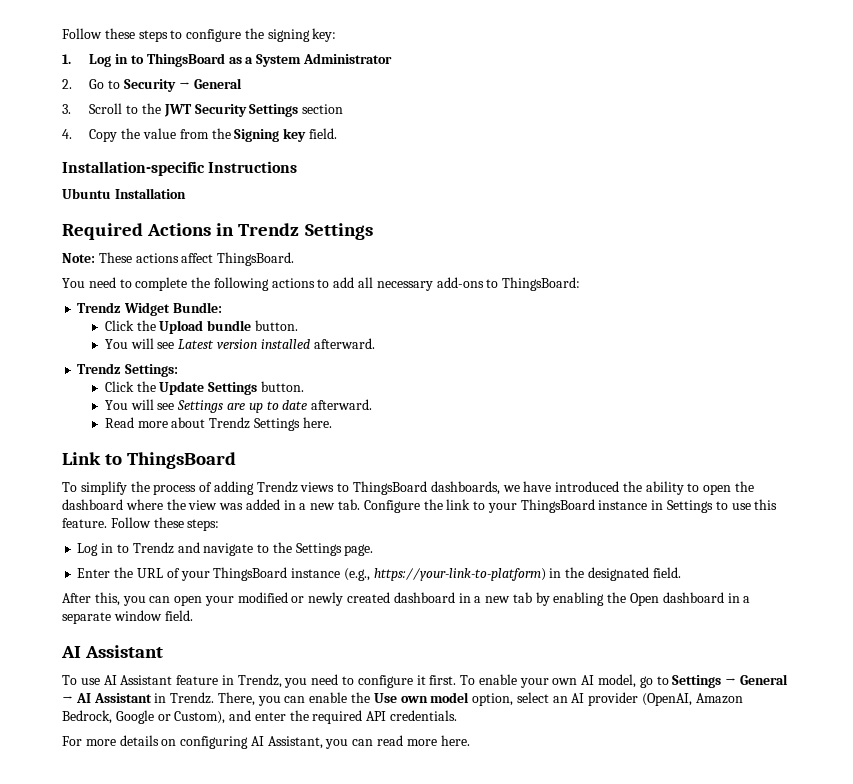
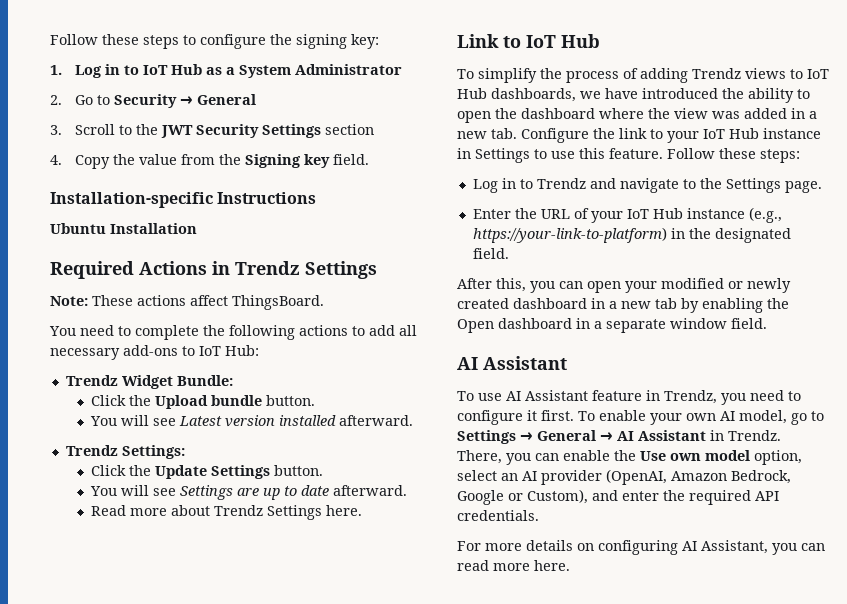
[146,53,225,67] ThingsBoard -> [143,64,203,75] IoT Hub
[502,277,581,291] ThingsBoard: -> [199,345,259,356] IoT Hub:
[127,452,237,469] ThingsBoard -> [526,34,600,48] IoT Hub
[353,481,428,495] ThingsBoard -> [807,69,829,79] [457,88,487,99] IoT Hub
[520,499,595,513] ThingsBoard -> [703,128,759,139] IoT Hub
[213,567,288,581] ThingsBoard -> [626,208,683,219] IoT Hub

